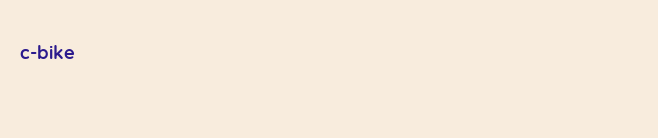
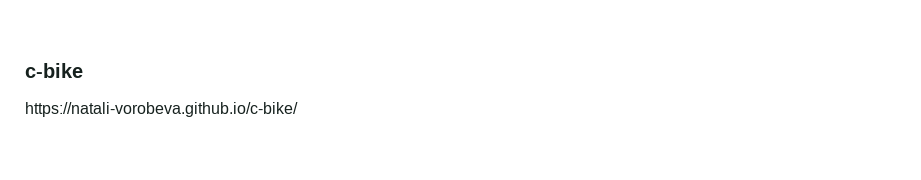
(75, 52) none -> [25,102,298,117] // https://natali-vorobeva.github.io/c-bike/

